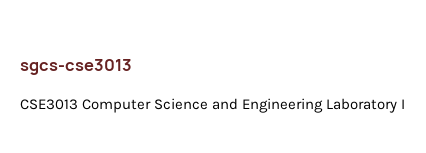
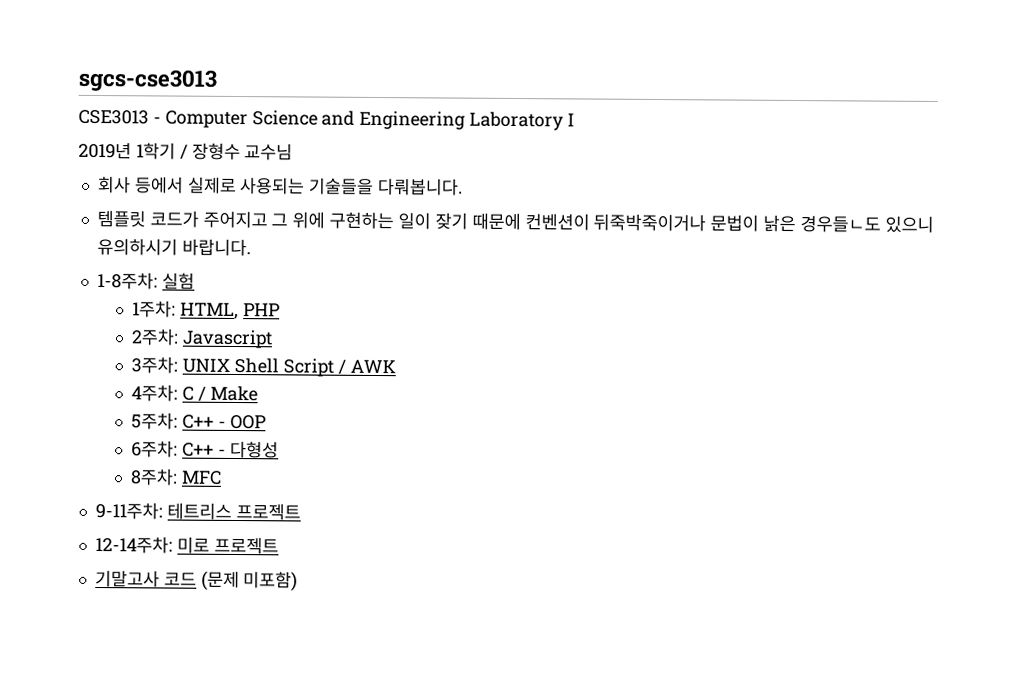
(78, 104) none -> [152,116,161,124] -
(406, 104) none -> [78,141,294,161] [97,176,464,196] [96,210,934,233] [96,238,251,257] [96,271,195,290] [132,300,281,320] [131,328,274,349] [131,356,396,377] [131,384,259,402] [131,412,267,430] [131,440,280,459] [130,468,223,486] [94,501,301,521] [94,535,279,555] [94,569,299,592] // 2019년 1학기 / 장형수 교수님 // 회사 등에서 실제로 사용되는 기술들을 다뤄봅니다. // 템플릿 코드가 주어지고 그 위에 구현하는 일이 잦기 때문에 컨벤션이 뒤죽박죽이거나 문법이 낡은 경우들ㄴ도 있으니 유의하시기 바랍니다. // 1-8주차: 실험 // 1주차: HTML, PHP // 2주차: Javascript // 3주차: UNIX Shell Script / AWK // 4주차: C / Make // 5주차: C++ - OOP // 6주차: C++ - 다형성 // 8주차: MFC // 9-11주차: 테트리스 프로젝트 // 12-14주차: 미로 프로젝트 // 기말고사 코드 (문제 미포함)

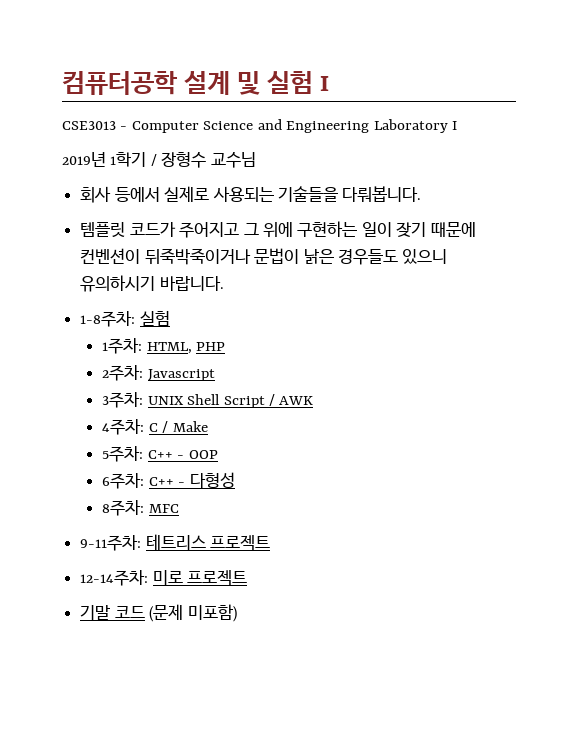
[78,68,217,92] sgcs-cse3013 -> [62,71,330,95] 컴퓨터공학 설계 및 실험 I
[799,215,881,233] 경우들ㄴ도 -> [337,249,398,265] 경우들도
[94,569,160,588] 기말고사 -> [80,605,111,620] 기말

